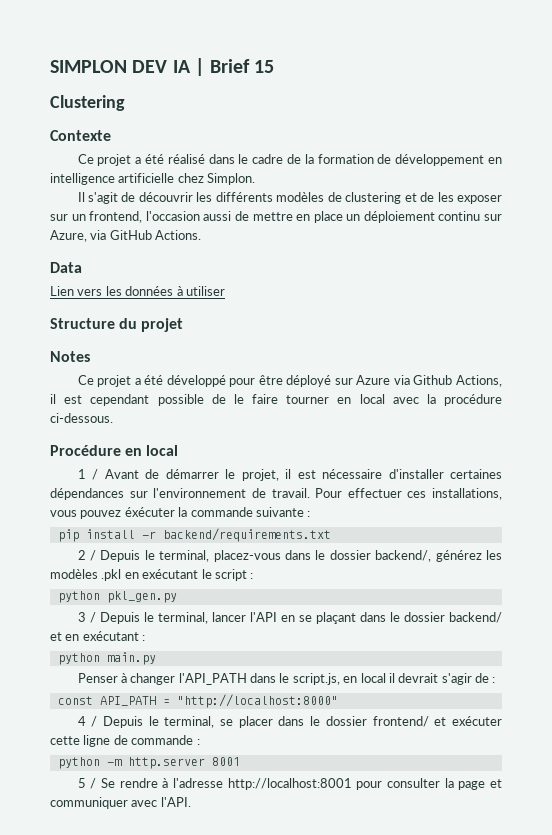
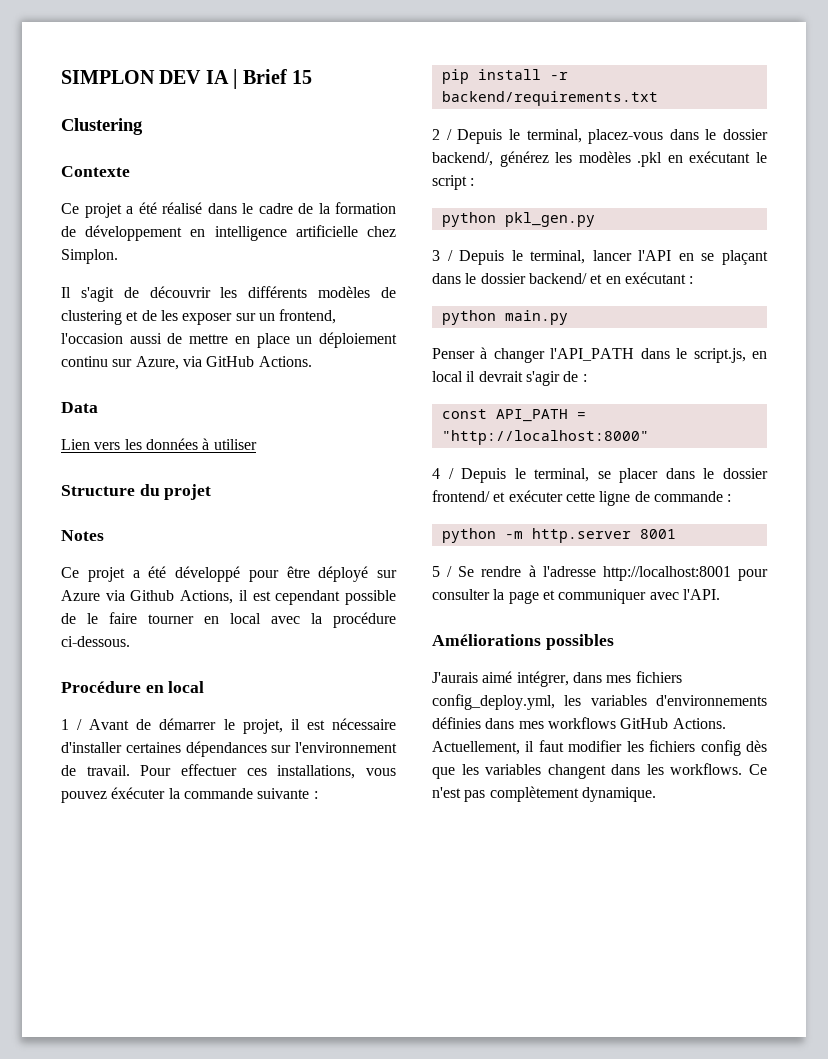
(191, 802) none -> [432,634,614,650] [432,671,682,687] [432,694,767,710] [432,717,726,729] [432,740,767,756] [432,763,767,779] [432,786,656,802] // Améliorations possibles // J'aurais aimé intégrer, dans mes fichiers config_deploy.yml, les variables d'environnements définies dans mes workflows GitHub Actions. Actuellement, il faut modifier les fichiers config dès que les variables changent dans les workflows. Ce n'est pas complètement dynamique.

